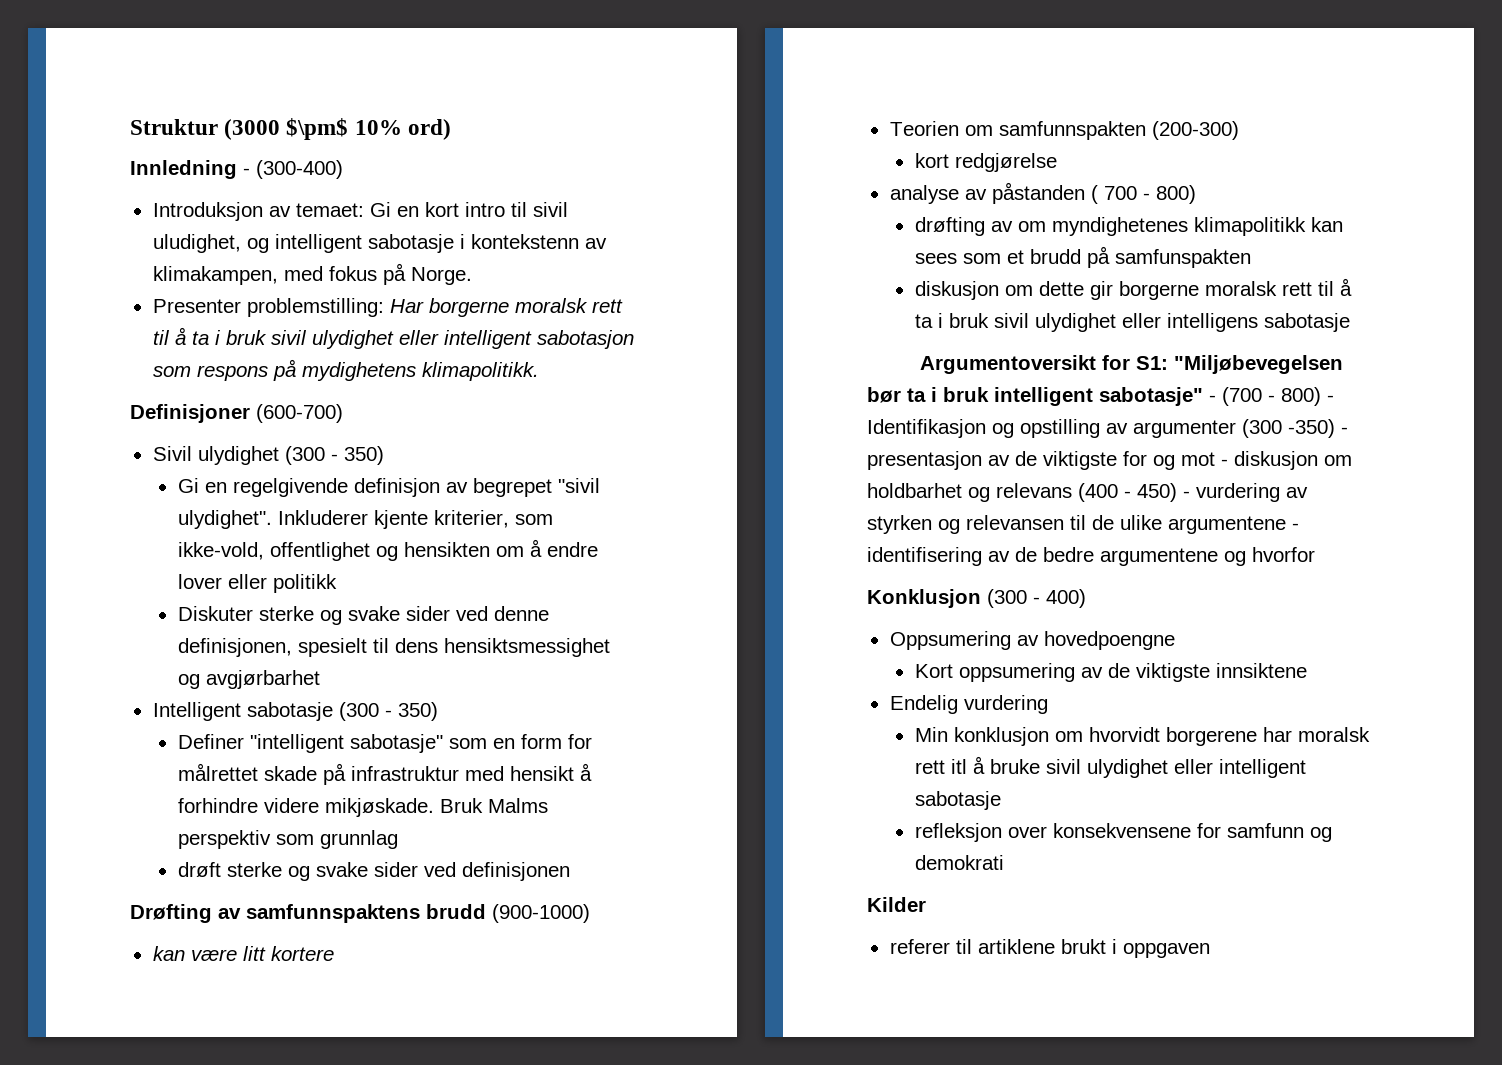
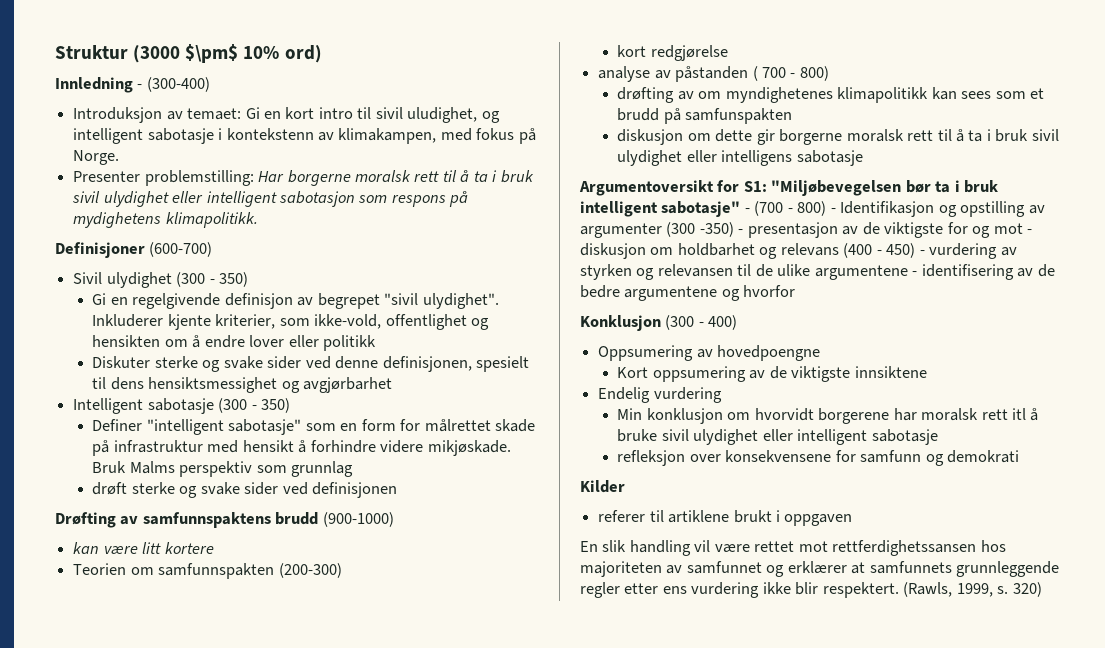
(1210, 950) none -> [580,540,1006,556] [580,561,1060,577] [580,582,1042,598] // En slik handling vil være rettet mot rettferdighetssansen hos majoriteten av samfunnet og erklærer at samfunnets grunnleggende regler etter ens vurdering ikke blir respektert. (Rawls, 1999, s. 320)

